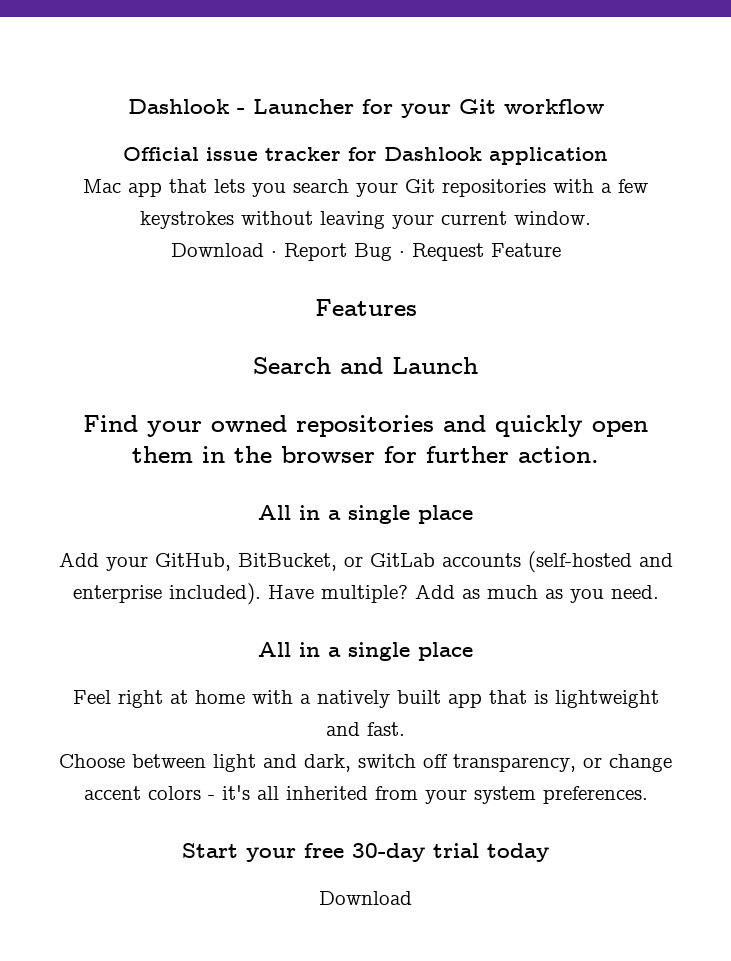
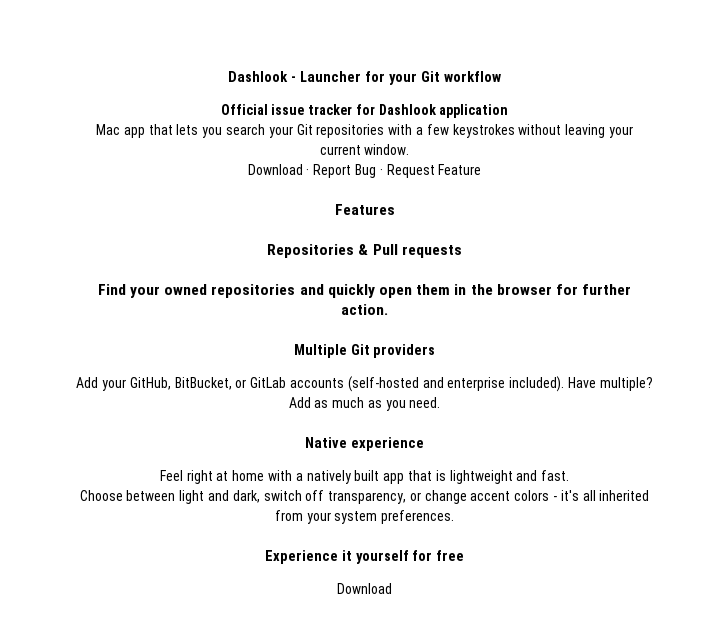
[253,357,478,374] Search and Launch -> [267,244,462,258] Repositories & Pull requests
[258,505,473,524] All in a single place -> [293,344,436,358] Multiple Git providers
[258,642,473,661] All in a single place -> [305,437,424,451] Native experience
[182,843,549,862] Start your free 30-day trial today -> [264,550,465,564] Experience it yourself for free

